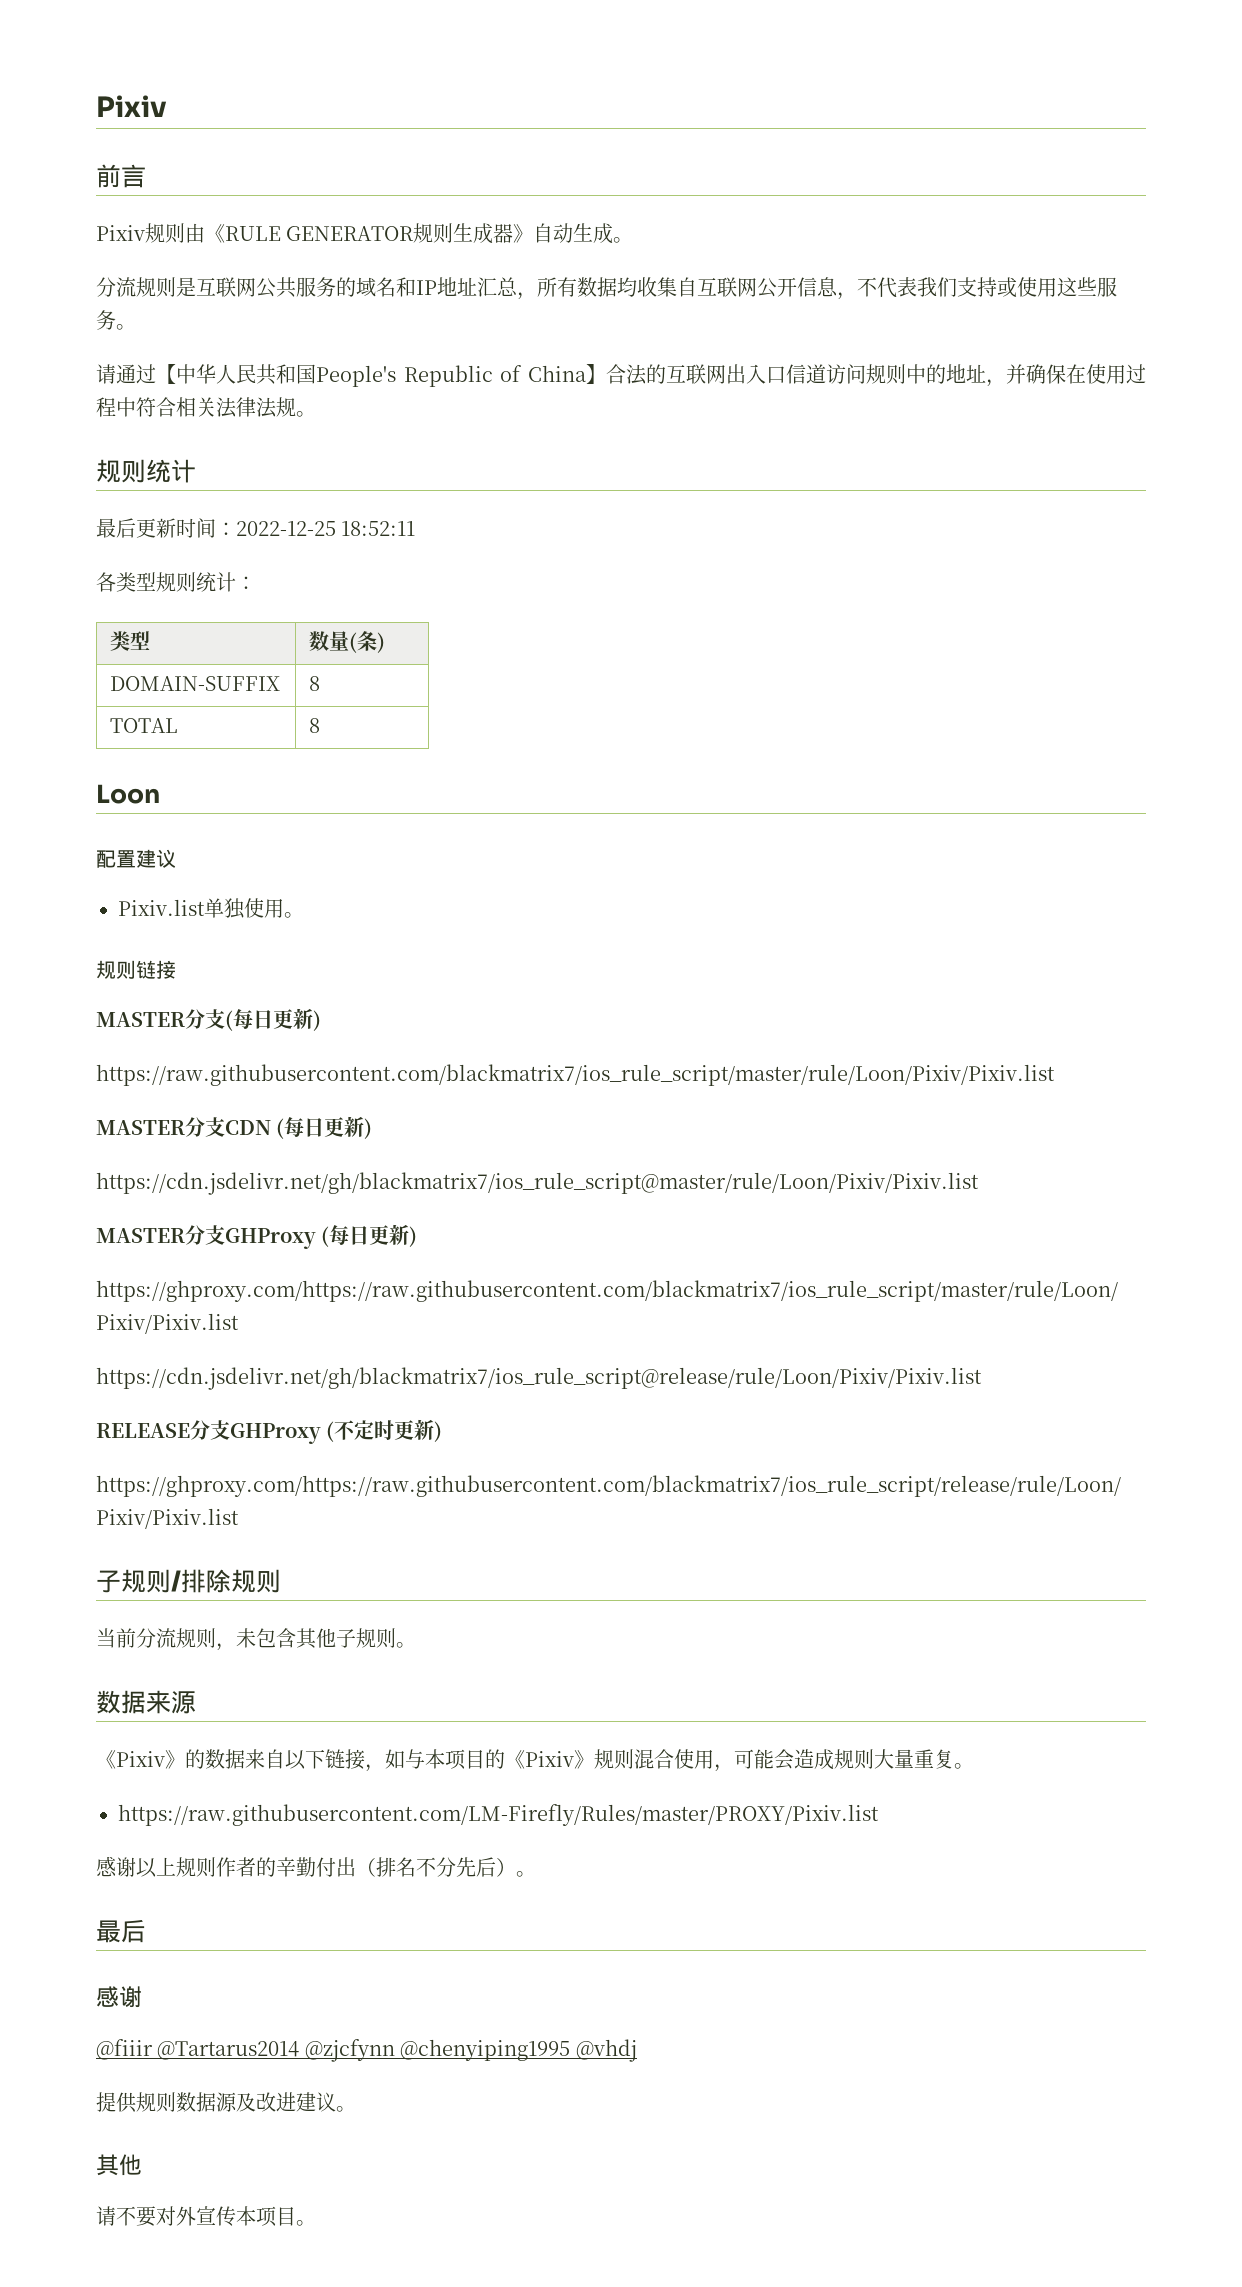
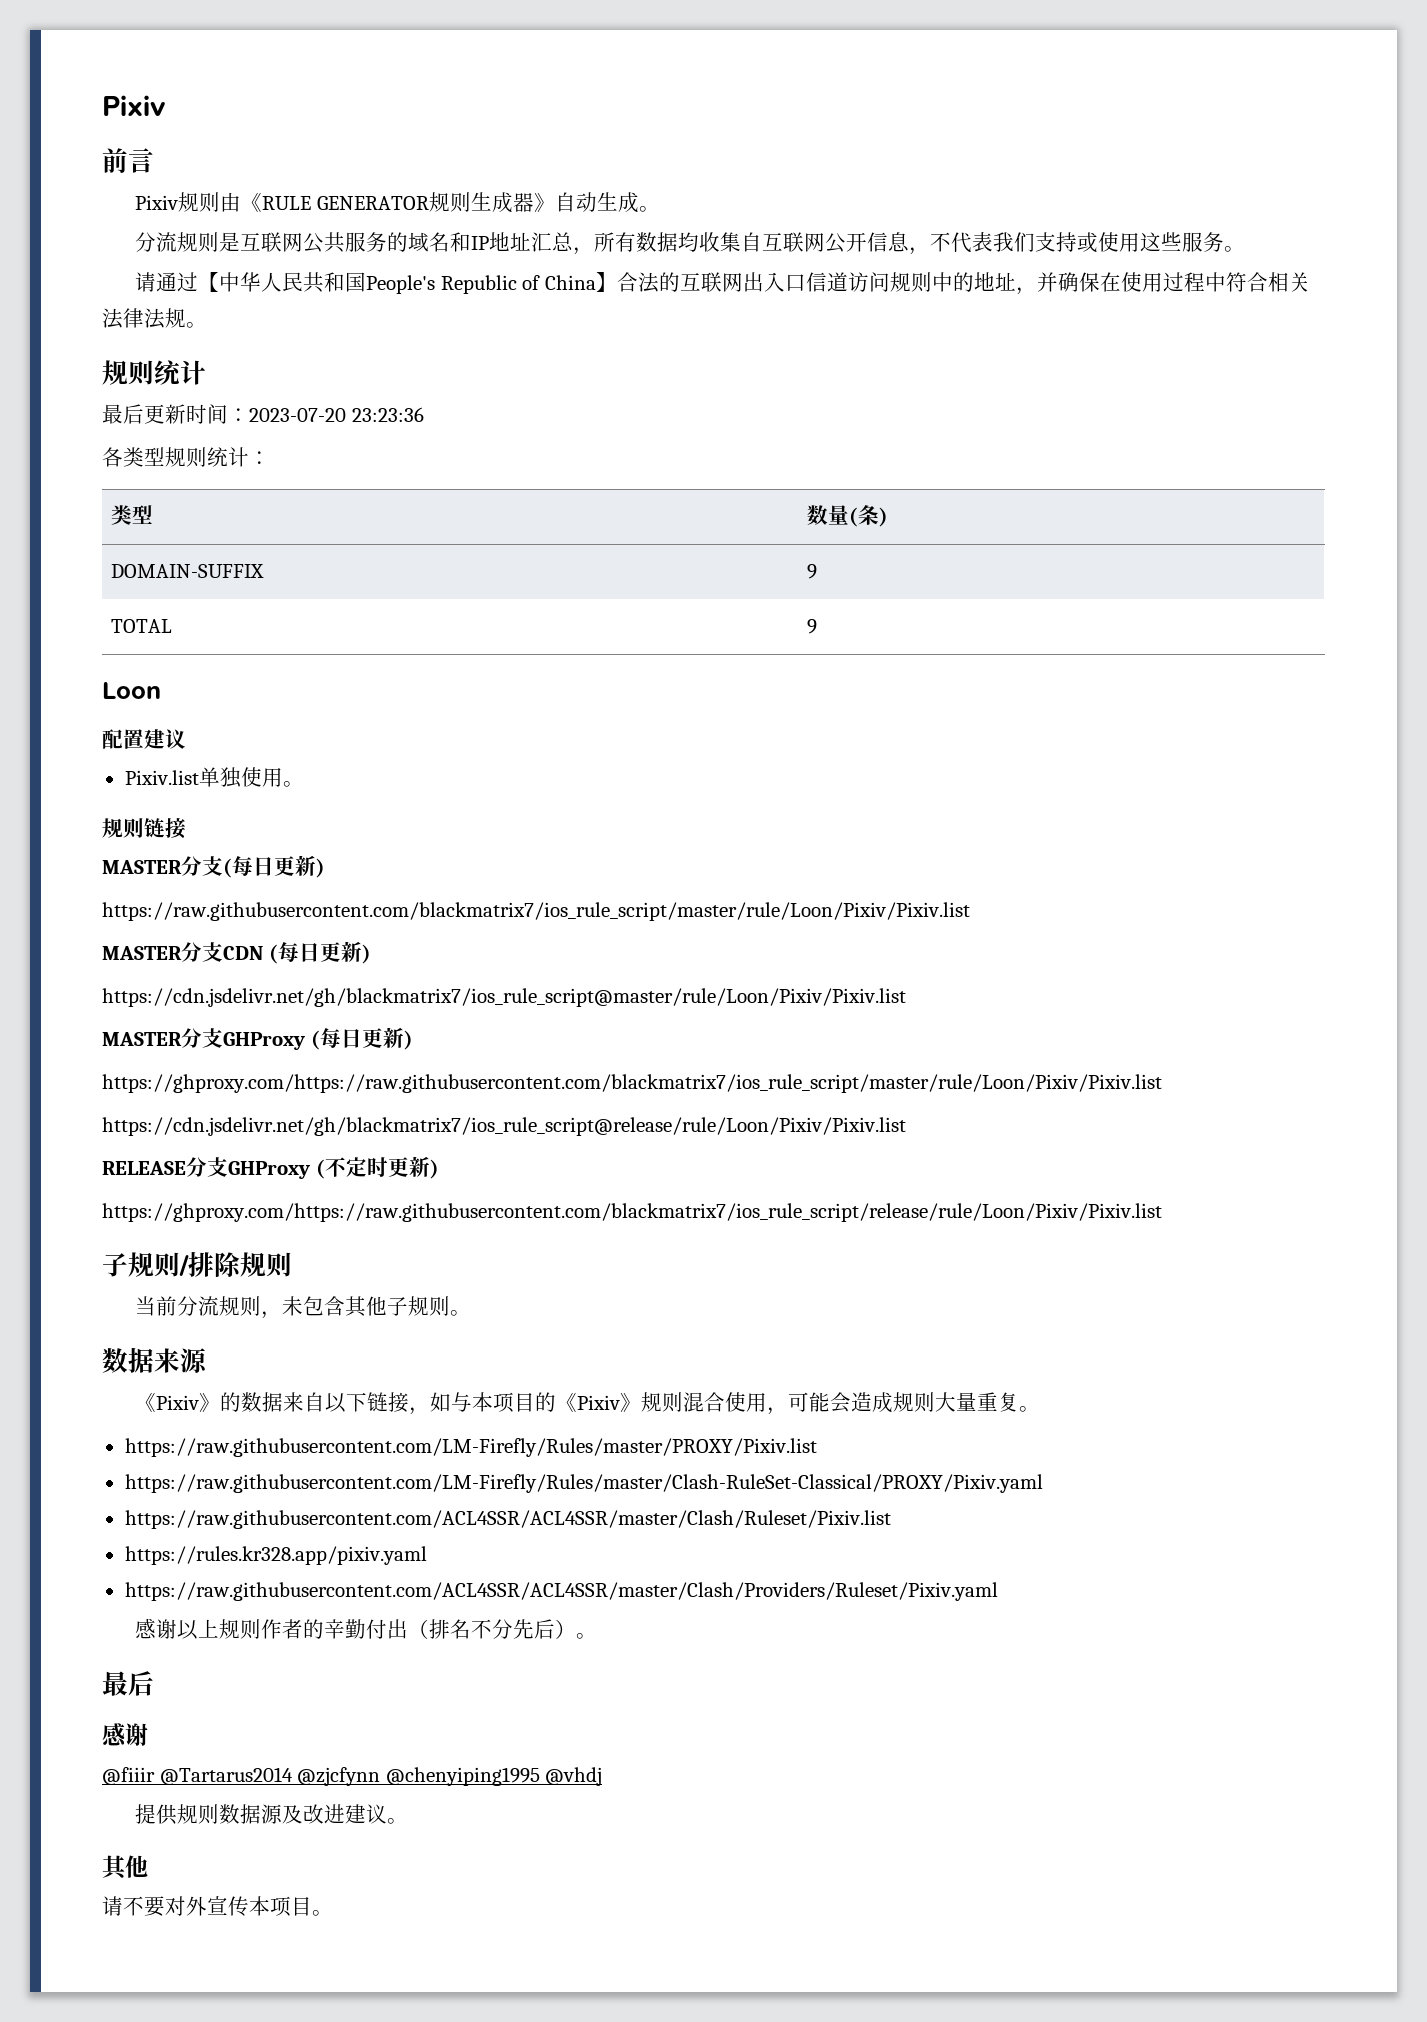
[236,521,416,536] 2022-12-25 18:52:11 -> [249,407,424,422] 2023-07-20 23:23:36
[309,676,321,691] 8 -> [807,564,818,579] 9
[309,718,321,733] 8 -> [807,619,818,634] 9
(879, 1815) none -> [124,1474,1043,1493] [124,1510,891,1529] [124,1546,427,1565] [124,1582,998,1601] // https://raw.githubusercontent.com/LM-Firefly/Rules/master/Clash-RuleSet-Classical/PROXY/Pixiv.yaml // https://raw.githubusercontent.com/ACL4SSR/ACL4SSR/master/Clash/Ruleset/Pixiv.list // https://rules.kr328.app/pixiv.yaml // https://raw.githubusercontent.com/ACL4SSR/ACL4SSR/master/Clash/Providers/Ruleset/Pixiv.yaml

